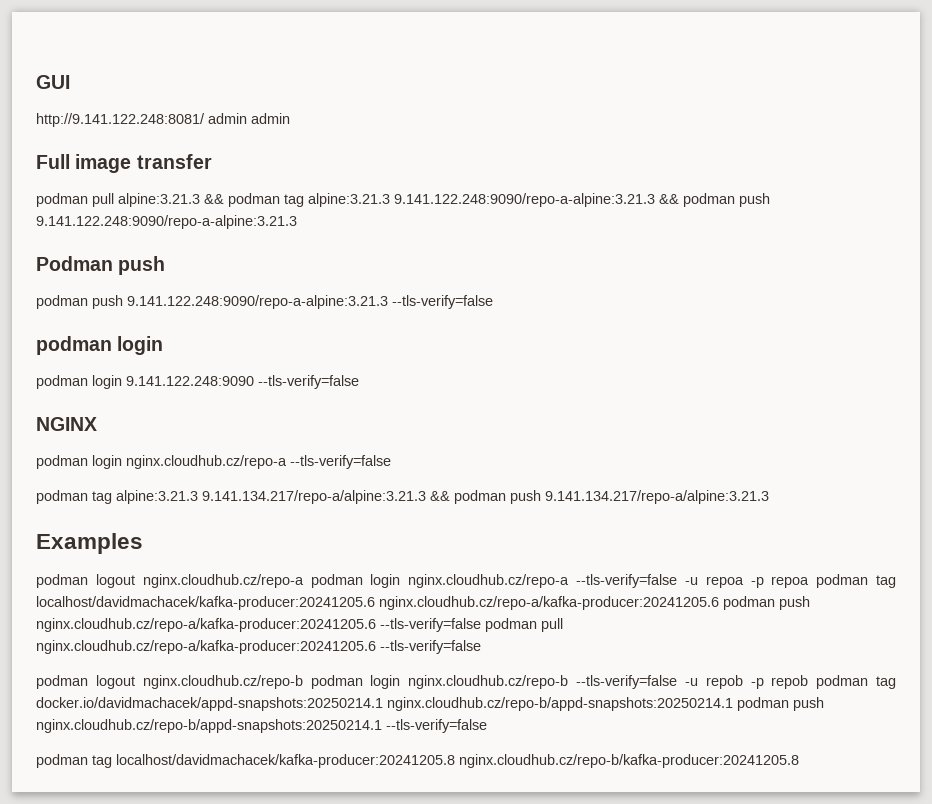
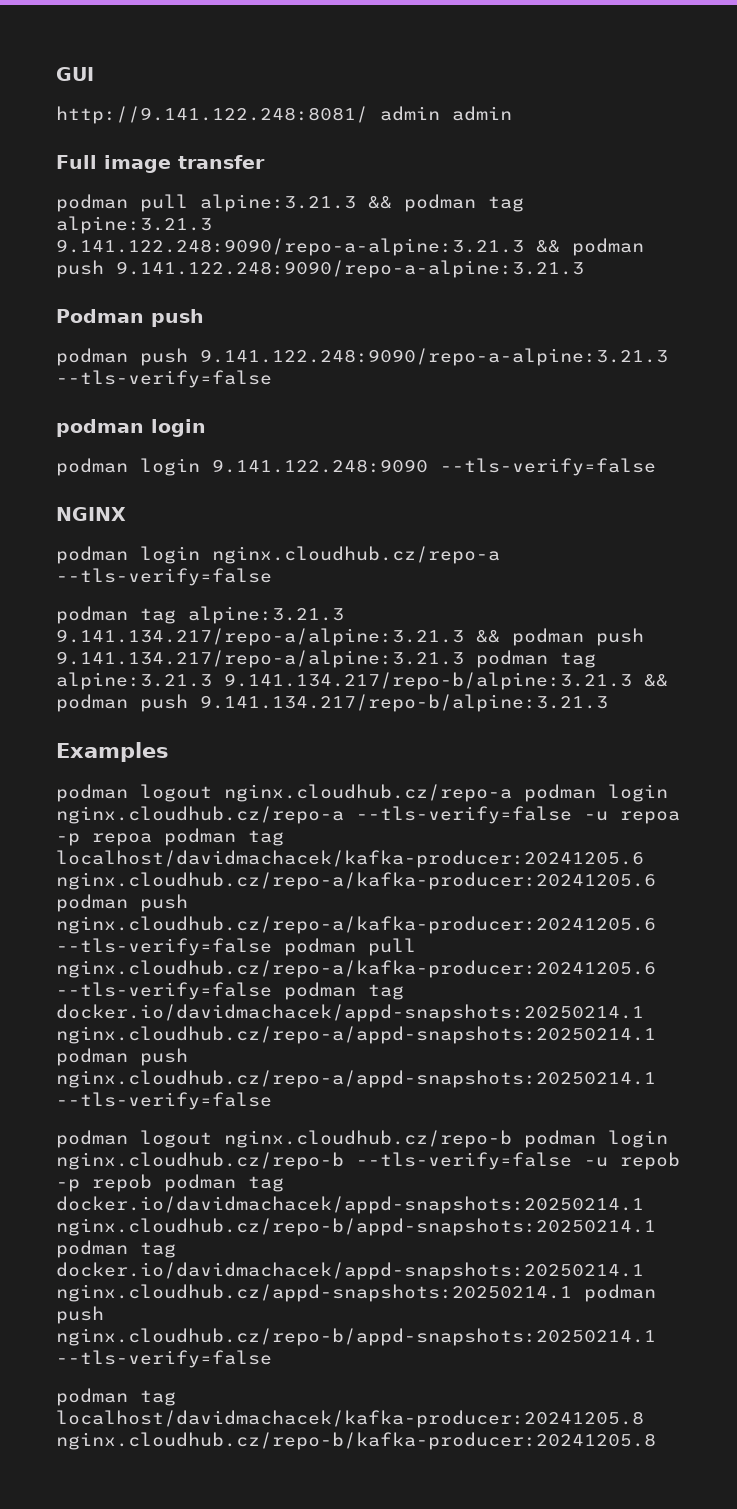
(769, 497) none -> [476,650,596,668] [56,672,668,690] [56,694,608,712] podman tag alpine:3.21.3 9.141.134.217/repo-b/alpine:3.21.3 && podman push 9.141.134.217/repo-b/alpine:3.21.3
(481, 647) none -> [284,982,404,1000] [56,1004,644,1022] [56,1026,656,1044] [56,1048,188,1066] [56,1070,656,1088] [56,1092,272,1110] podman tag docker.io/davidmachacek/appd-snapshots:20250214.1 nginx.cloudhub.cz/repo-a/appd-snapshots:20250214.1 podman push nginx.cloudhub.cz/repo-a/appd-snapshots:20250214.1 --tls-verify=false
(789, 704) none -> [140,1242,176,1258] [56,1262,644,1280] [56,1284,656,1302] tag docker.io/davidmachacek/appd-snapshots:20250214.1 nginx.cloudhub.cz/appd-snapshots:20250214.1 podman

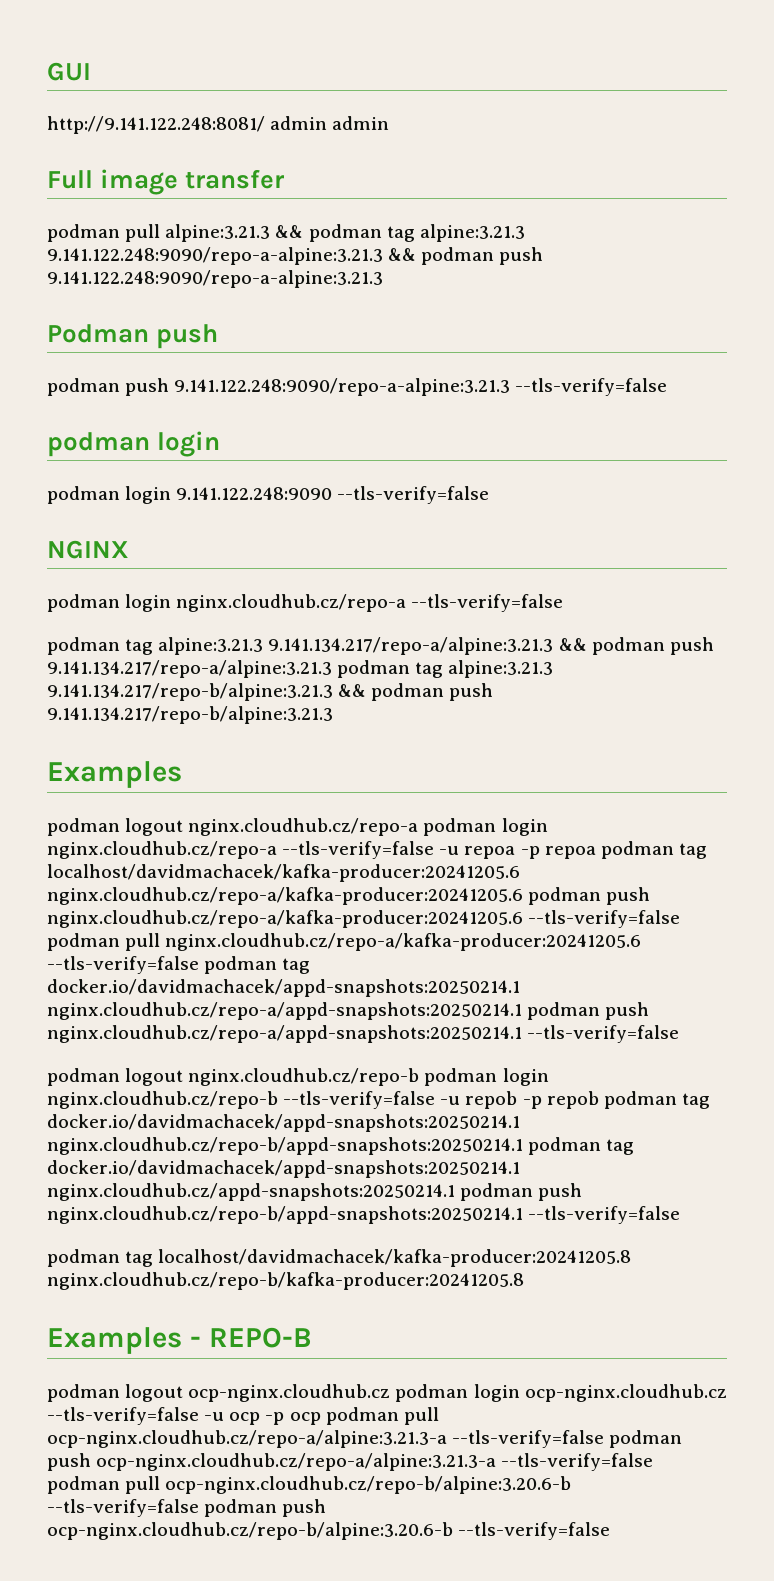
(656, 1441) none -> [47,1327,312,1354] [47,1384,727,1402] [47,1407,439,1425] [47,1430,683,1448] [47,1453,654,1471] [47,1476,572,1494] [47,1499,327,1517] [47,1522,611,1540] // Examples - REPO-B // podman logout ocp-nginx.cloudhub.cz podman login ocp-nginx.cloudhub.cz --tls-verify=false -u ocp -p ocp podman pull ocp-nginx.cloudhub.cz/repo-a/alpine:3.21.3-a --tls-verify=false podman push ocp-nginx.cloudhub.cz/repo-a/alpine:3.21.3-a --tls-verify=false podman pull ocp-nginx.cloudhub.cz/repo-b/alpine:3.20.6-b --tls-verify=false podman push ocp-nginx.cloudhub.cz/repo-b/alpine:3.20.6-b --tls-verify=false

